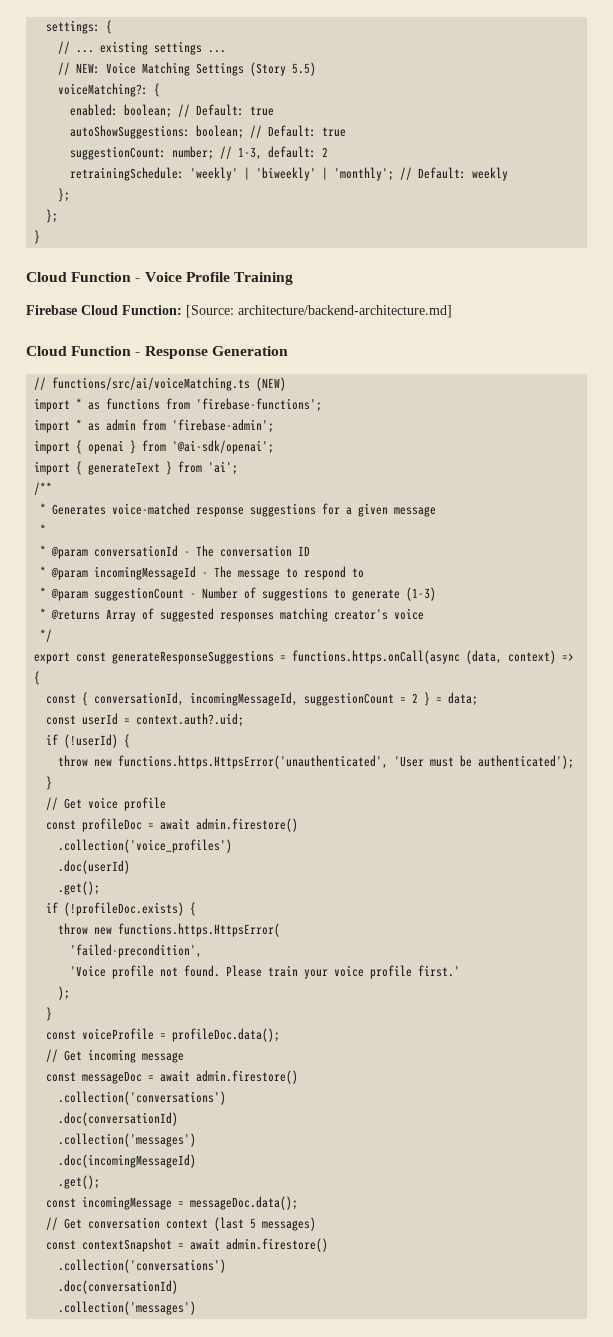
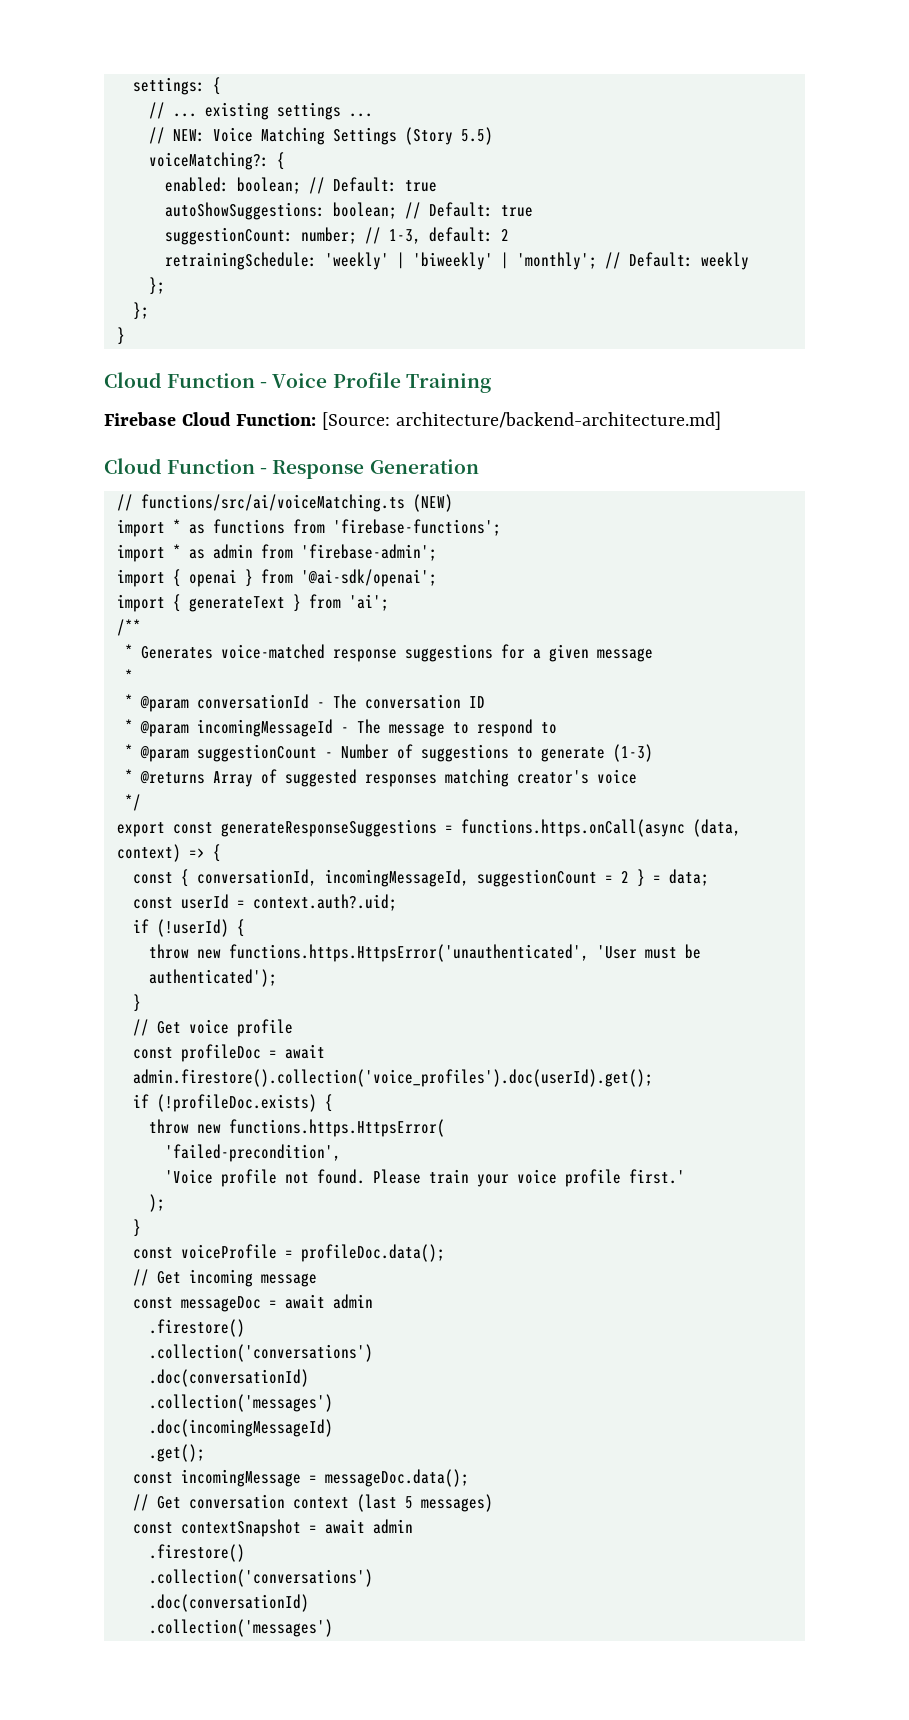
[196,818,299,832] [58,839,233,853] [58,860,131,874] [58,881,101,895] admin.firestore() // .collection('voice_profiles') // .doc(userId) // .get(); -> [132,1069,653,1087] admin.firestore().collection('voice_profiles').doc(userId).get();
[196,1070,299,1084] admin.firestore() -> [332,1294,373,1309] [148,1319,245,1337] admin // .firestore()
[226,1238,329,1252] admin.firestore() -> [372,1519,413,1534] [148,1544,245,1562] admin // .firestore()

